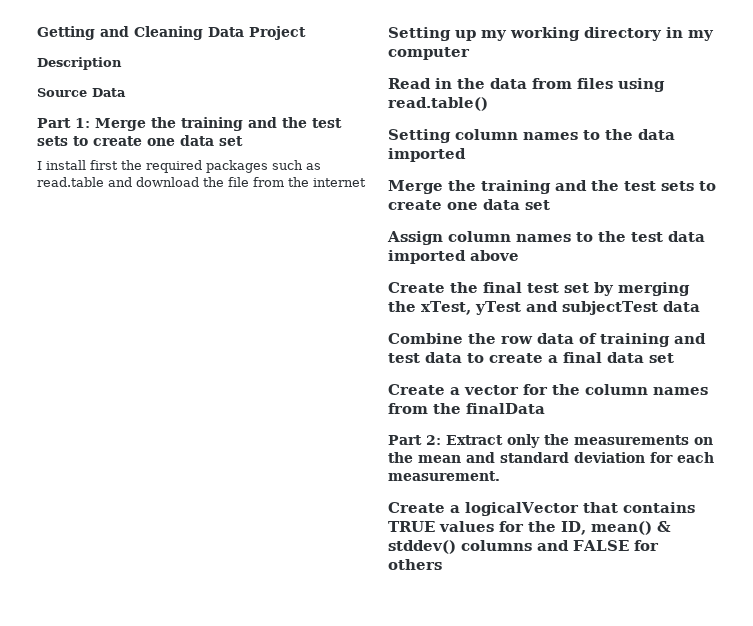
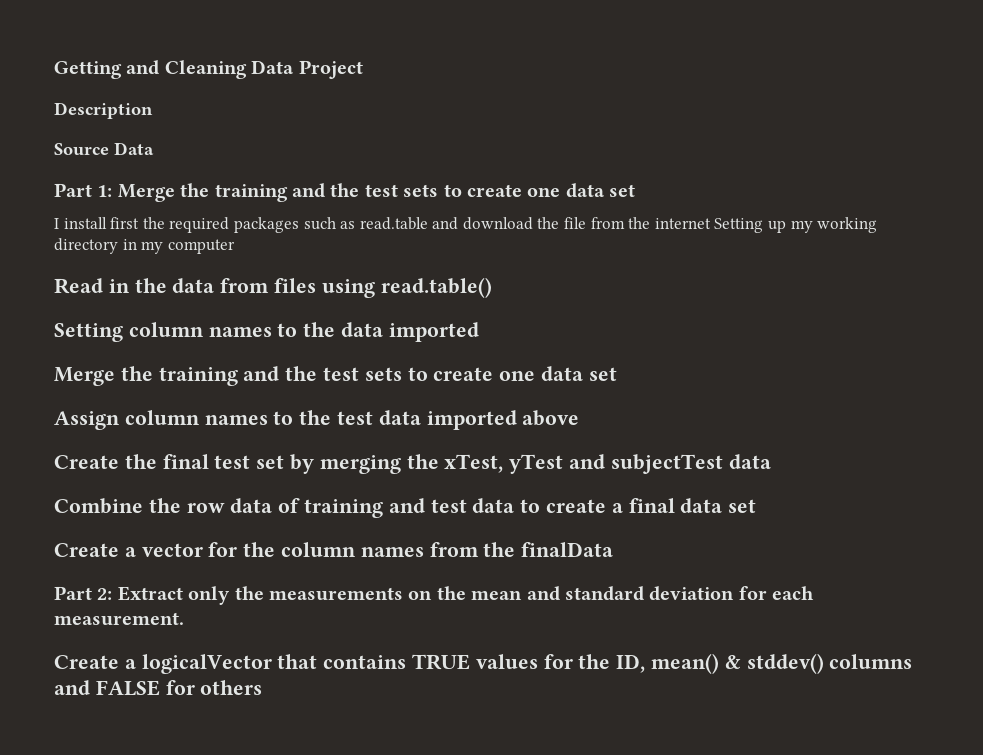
(366, 182) // -> (711, 223) none

